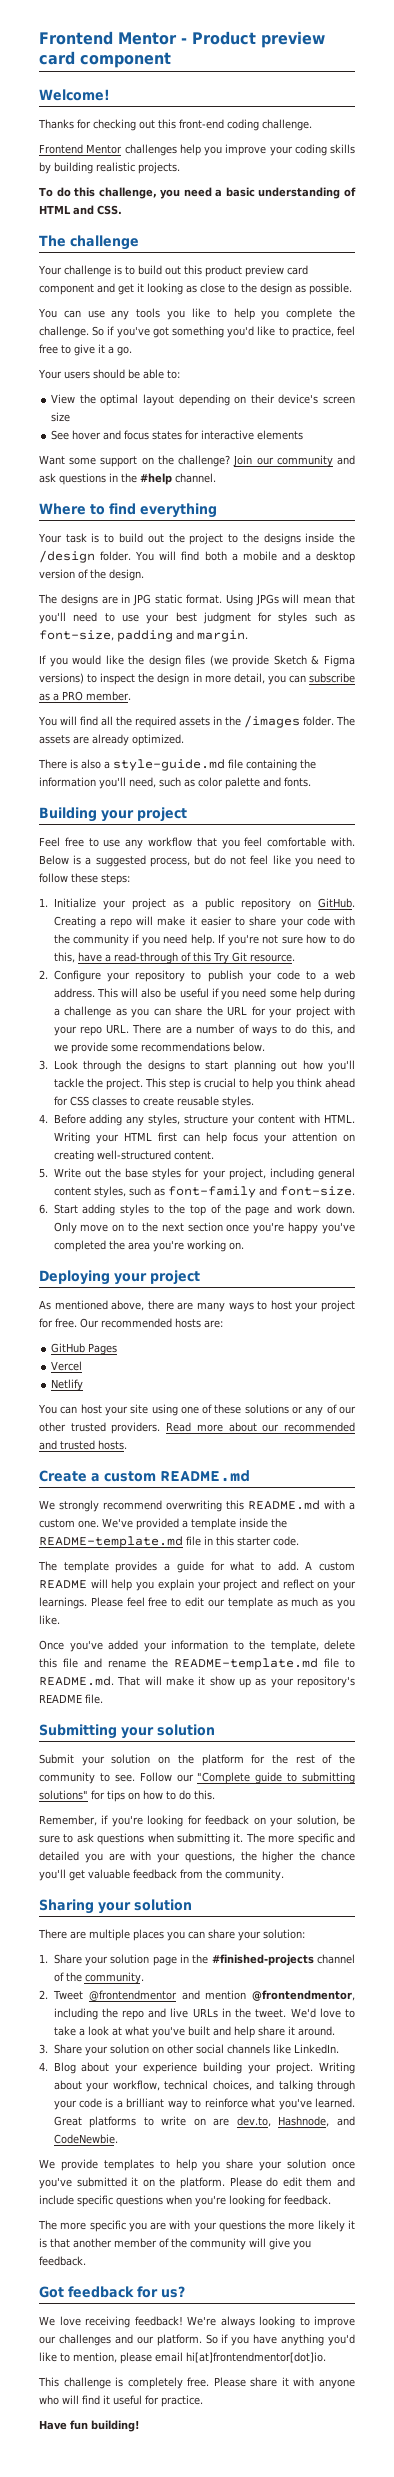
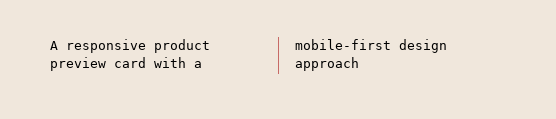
[39,31,325,48] [39,51,171,68] [39,89,110,101] [38,119,312,131] [39,144,355,156] [39,162,180,174] [39,187,356,199] [39,205,122,215] [39,235,139,250] [38,265,308,277] [39,283,352,295] [38,308,355,320] [39,326,355,338] [39,344,132,356] [38,369,180,379] [51,394,356,406] [51,412,71,422] [51,430,304,440] [39,455,356,467] [39,473,216,485] [39,503,217,518] [38,533,355,545] [39,550,355,563] [39,569,144,581] [38,594,355,606] [39,612,356,624] [39,630,248,642] [39,655,355,667] [39,673,355,685] [39,691,131,701] [38,715,355,728] [39,734,184,746] [38,759,316,771] [39,777,311,789] [39,807,187,822] [39,837,356,849] [39,855,355,867] [39,873,130,885] [39,898,355,910] [53,916,355,928] [53,934,355,946] [53,952,296,964] [39,970,355,982] [53,988,355,1000] [53,1006,355,1018] [53,1024,355,1036] [53,1042,265,1054] [39,1060,355,1072] [53,1078,355,1090] [53,1096,254,1108] [39,1114,355,1126] [53,1132,355,1144] [53,1150,214,1162] [39,1168,355,1180] [53,1186,355,1198] [39,1204,356,1216] [53,1222,355,1234] [53,1240,244,1252] [39,1270,200,1285] [39,1300,355,1312] [39,1318,223,1328] [51,1343,118,1355] [51,1361,83,1371] [51,1379,84,1391] [38,1404,356,1416] [39,1422,355,1434] [39,1440,127,1450] [39,1470,250,1482] [39,1500,355,1512] [39,1518,287,1530] [39,1536,299,1548] [38,1561,355,1573] [39,1579,356,1591] [39,1597,355,1609] [39,1615,60,1625] [39,1640,355,1652] [39,1658,355,1670] [39,1676,356,1688] [39,1694,103,1704] [39,1724,215,1739] [39,1754,355,1766] [39,1772,355,1784] [39,1790,215,1802] [39,1815,356,1827] [39,1833,355,1845] [39,1851,355,1863] [39,1869,284,1881] [39,1899,192,1914] [38,1929,305,1941] [39,1954,355,1966] [53,1972,144,1984] [39,1990,355,2001] [53,2008,355,2020] [53,2026,335,2038] [39,2044,339,2056] [39,2062,355,2074] [53,2080,355,2092] [53,2098,355,2110] [53,2116,355,2128] [53,2134,118,2144] [39,2159,355,2171] [39,2177,355,2189] [39,2195,331,2207] [38,2220,355,2232] [39,2238,311,2250] [39,2256,86,2266] [39,2286,185,2298] [39,2316,355,2328] [39,2334,355,2346] [39,2352,326,2364] [38,2377,355,2389] [39,2395,203,2407] [39,2420,140,2432] Frontend Mentor - Product preview card component // Welcome! // Thanks for checking out this front-end coding challenge. // Frontend Mentor challenges help you improve your coding skills by building realistic projects. // To do this challenge, you need a basic understanding of HTML and CSS. // The challenge // Your challenge is to build out this product preview card component and get it looking as close to the design as possible. // You can use any tools you like to help you complete the challenge. So if you've got something you'd like to practice, feel free to give it a go. // Your users should be able to: // View the optimal layout depending on their device's screen size // See hover and focus states for interactive elements // Want some support on the challenge? Join our community and ask questions in the #help channel. // Where to find everything // Your task is to build out the project to the designs inside the /design folder. You will find both a mobile and a desktop version of the design. // The designs are in JPG static format. Using JPGs will mean that you'll need to use your best judgment for styles such as font-size, padding and margin. // If you would like the design files (we provide Sketch & Figma versions) to inspect the design in more detail, you can subscribe as a PRO member. // You will find all the required assets in the /images folder. The assets are already optimized. // There is also a style-guide.md file containing the information you'll need, such as color palette and fonts. // Building your project // Feel free to use any workflow that you feel comfortable with. Below is a suggested process, but do not feel like you need to follow these steps: // 1. Initialize your project as a public repository on GitHub. Creating a repo will make it easier to share your code with the community if you need help. If you're not sure how to do this, have a read-through of this Try Git resource. // 2. Configure your repository to publish your code to a web address. This will also be useful if you need some help during a challenge as you can share the URL for your project with your repo URL. There are a number of ways to do this, and we provide some recommendations below. // 3. Look through the designs to start planning out how you'll tackle the project. This step is crucial to help you think ahead for CSS classes to create reusable styles. // 4. Before adding any styles, structure your content with HTML. Writing your HTML first can help focus your attention on creating well-structured content. // 5. Write out the base styles for your project, including general content styles, such as font-family and font-size. // 6. Start adding styles to the top of the page and work down. Only move on to the next section once you're happy you've completed the area you're working on. // Deploying your project // As mentioned above, there are many ways to host your project for free. Our recommended hosts are: // GitHub Pages // Vercel // Netlify // You can host your site using one of these solutions or any of our other trusted providers. Read more about our recommended and trusted hosts. // Create a custom README.md // We strongly recommend overwriting this README.md with a custom one. We've provided a template inside the README-template.md file in this starter code. // The template provides a guide for what to add. A custom README will help you explain your project and reflect on your learnings. Please feel free to edit our template as much as you like. // Once you've added your information to the template, delete this file and rename the README-template.md file to README.md. That will make it show up as your repository's README file. // Submitting your solution // Submit your solution on the platform for the rest of the community to see. Follow our "Complete guide to submitting solutions" for tips on how to do this. // Remember, if you're looking for feedback on your solution, be sure to ask questions when submitting it. The more specific and detailed you are with your questions, the higher the chance you'll get valuable feedback from the community. // Sharing your solution // There are multiple places you can share your solution: // 1. Share your solution page in the #finished-projects channel of the community. // 2. Tweet @frontendmentor and mention @frontendmentor, including the repo and live URLs in the tweet. We'd love to take a look at what you've built and help share it around. // 3. Share your solution on other social channels like LinkedIn. // 4. Blog about your experience building your project. Writing about your workflow, technical choices, and talking through your code is a brilliant way to reinforce what you've learned. Great platforms to write on are dev.to, Hashnode, and CodeNewbie. // We provide templates to help you share your solution once you've submitted it on the platform. Please do edit them and include specific questions when you're looking for feedback. // The more specific you are with your questions the more likely it is that another member of the community will give you feedback. // Got feedback for us? // We love receiving feedback! We're always looking to improve our challenges and our platform. So if you have anything you'd like to mention, please email hi[at]frontendmentor[dot]io. // This challenge is completely free. Please share it with anyone who will find it useful for practice. // Have fun building! -> [50,39,210,53] [50,57,202,71] [295,39,447,53] [295,57,359,71] A responsive product preview card with a mobile-first design approach

